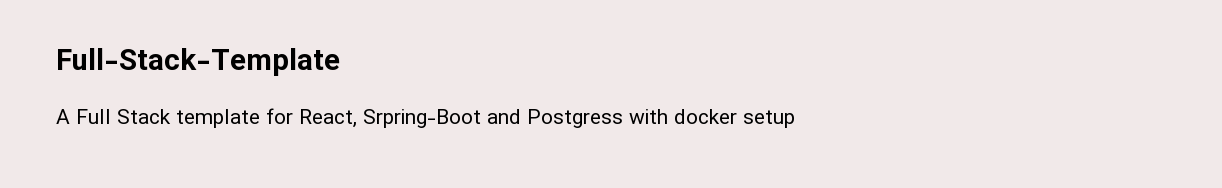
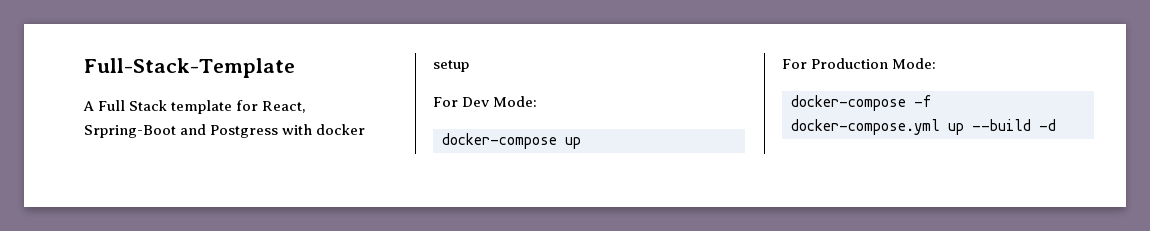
(795, 119) none -> [433,96,538,107] [442,133,581,149] [782,58,937,69] [791,95,932,111] [791,119,1056,135] // For Dev Mode: // docker-compose up // For Production Mode: // docker-compose -f docker-compose.yml up --build -d

